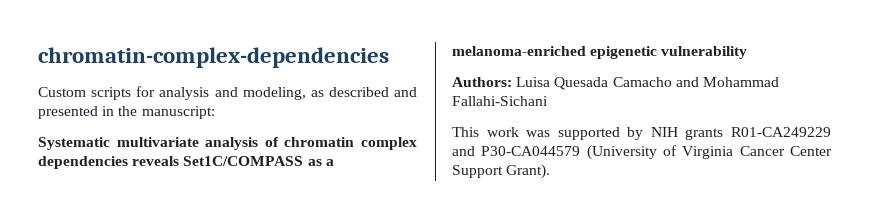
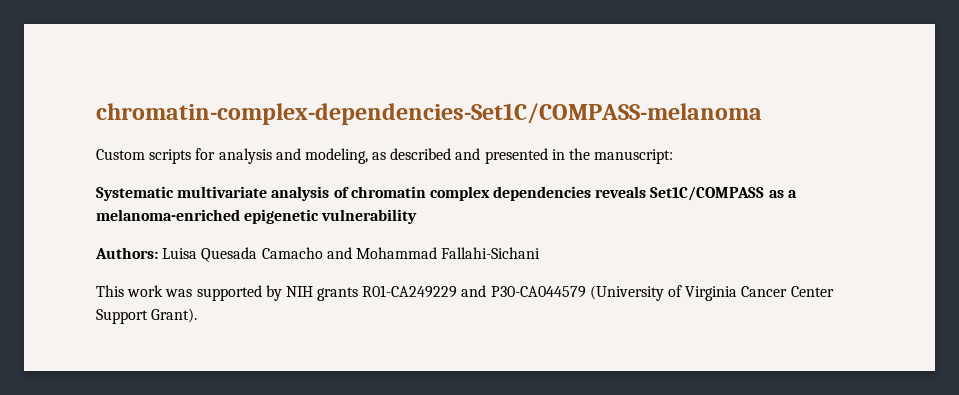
[38,47,389,68] chromatin-complex-dependencies -> [96,103,762,125] chromatin-complex-dependencies-Set1C/COMPASS-melanoma

